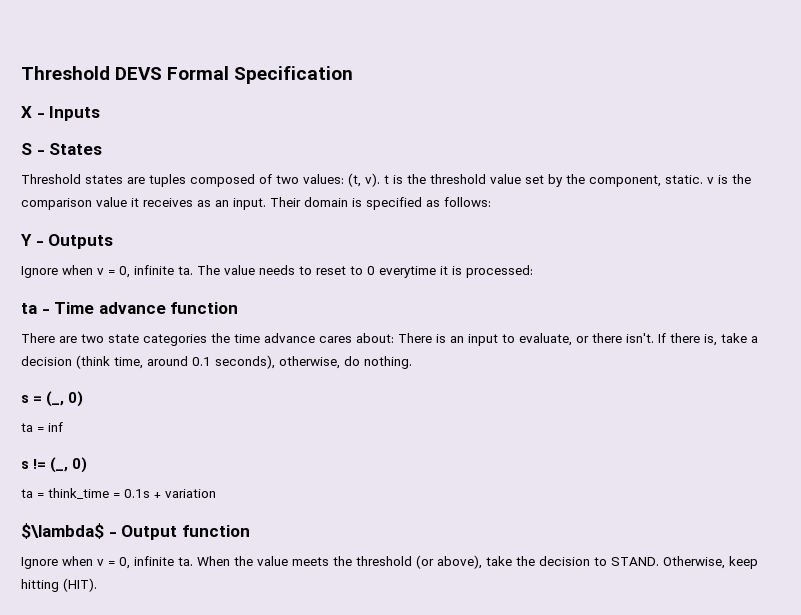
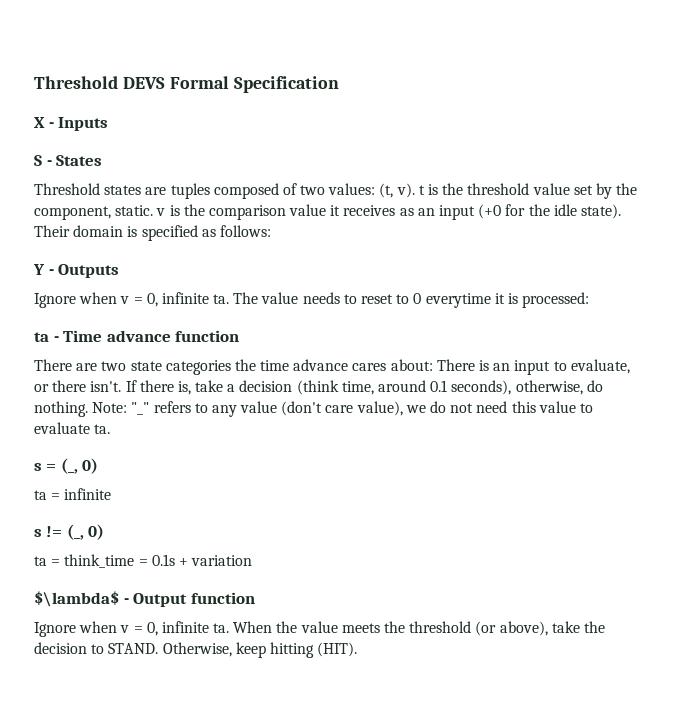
[233,198,266,210] input. -> [439,204,621,220] input (+0 for the idle state).
(412, 362) none -> [92,401,593,417] [34,422,111,434] Note: "_" refers to any value (don't care value), we do not need this value to evaluate ta.
[48,422,63,432] inf -> [64,488,112,500] infinite

